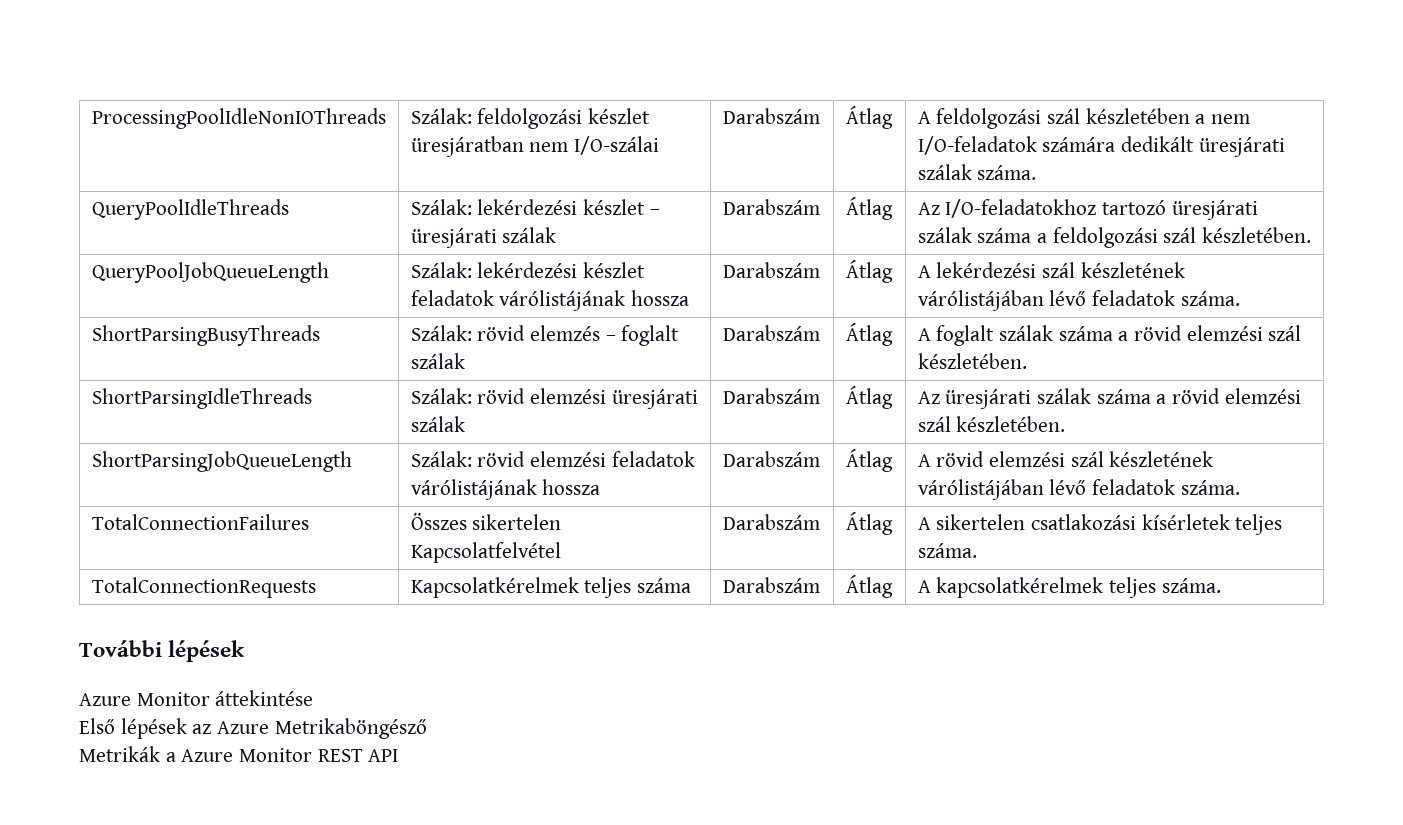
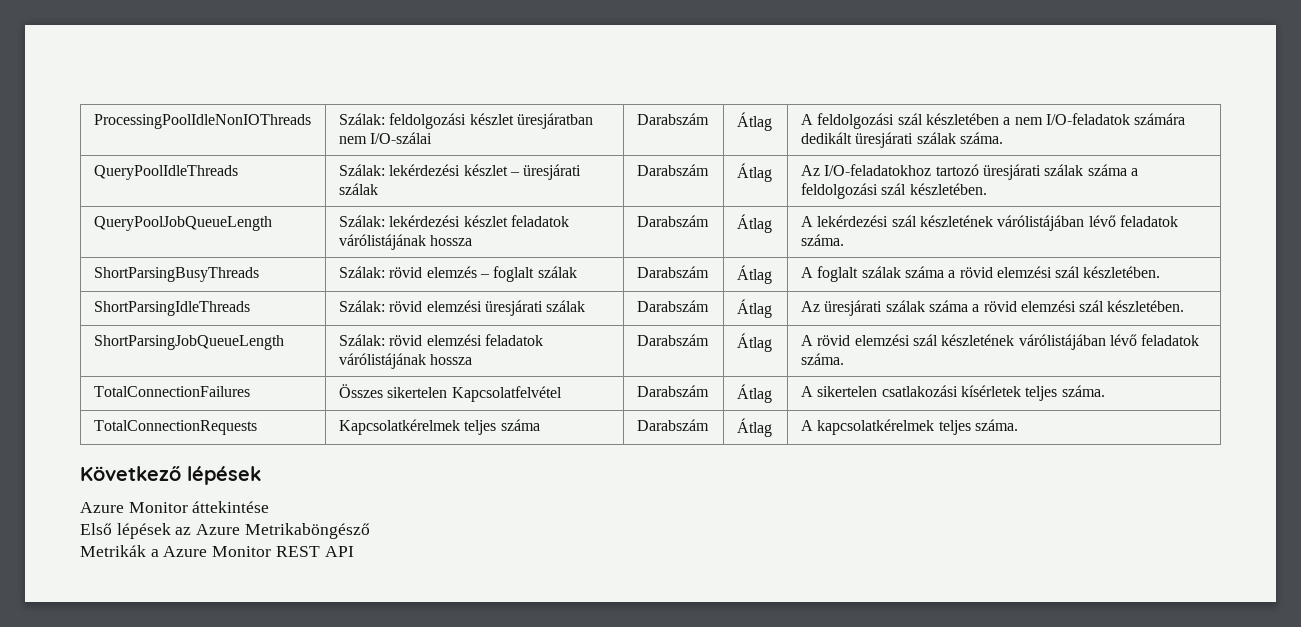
[79,640,162,657] További -> [80,466,181,481] Következő

